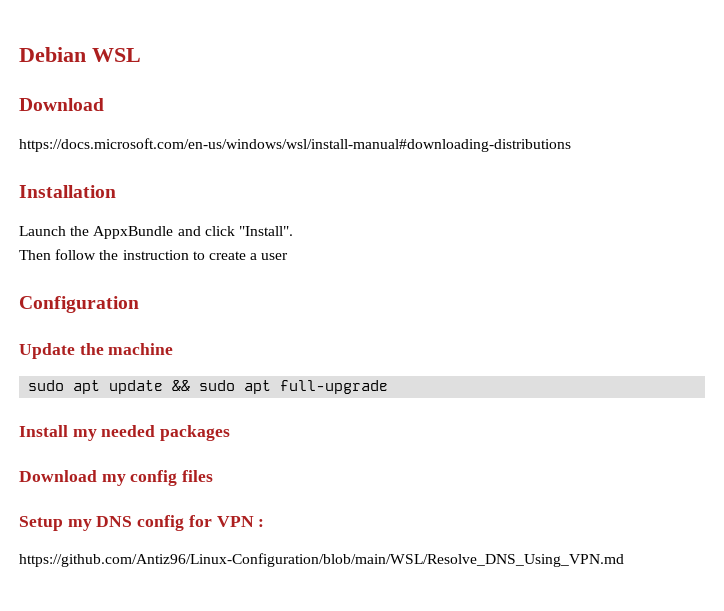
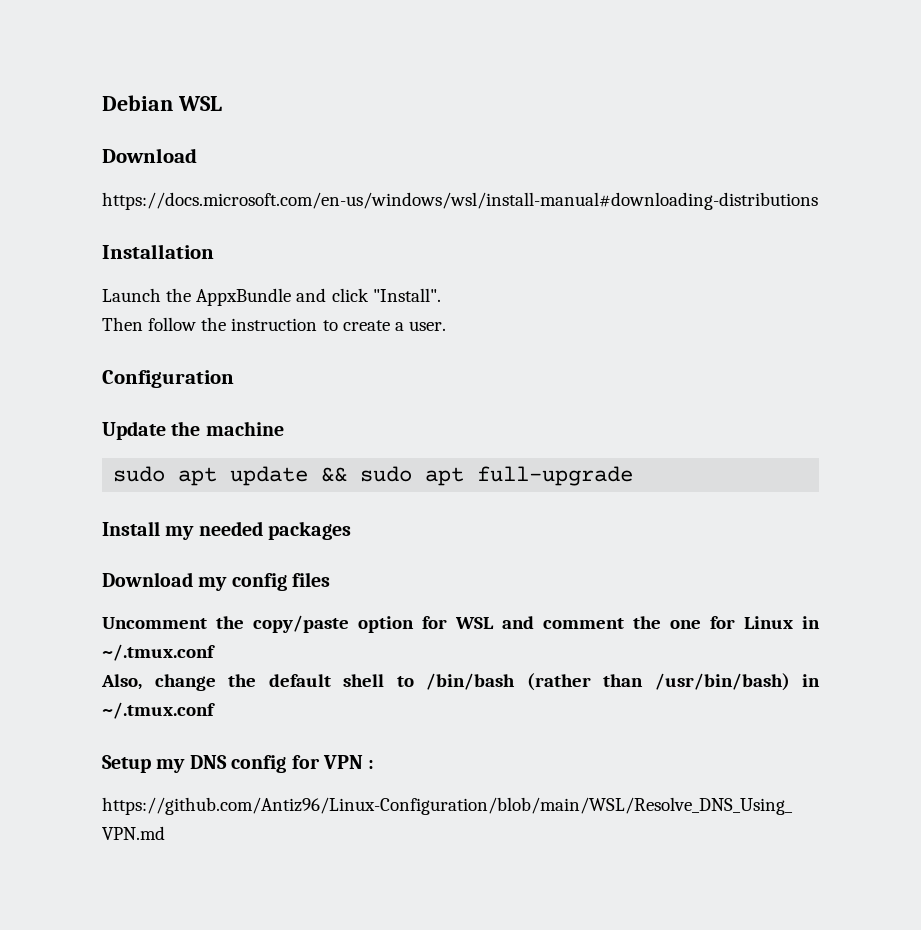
[261,253,289,260] user -> [408,321,446,331] user.
(214, 476) none -> [102,615,820,633] [102,644,215,661] [101,673,820,691] [102,702,215,719] // Uncomment the copy/paste option for WSL and comment the one for Linux in ~/.tmux.conf // Also, change the default shell to /bin/bash (rather than /usr/bin/bash) in ~/.tmux.conf

